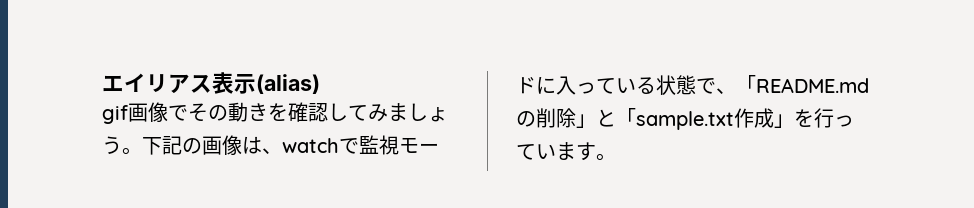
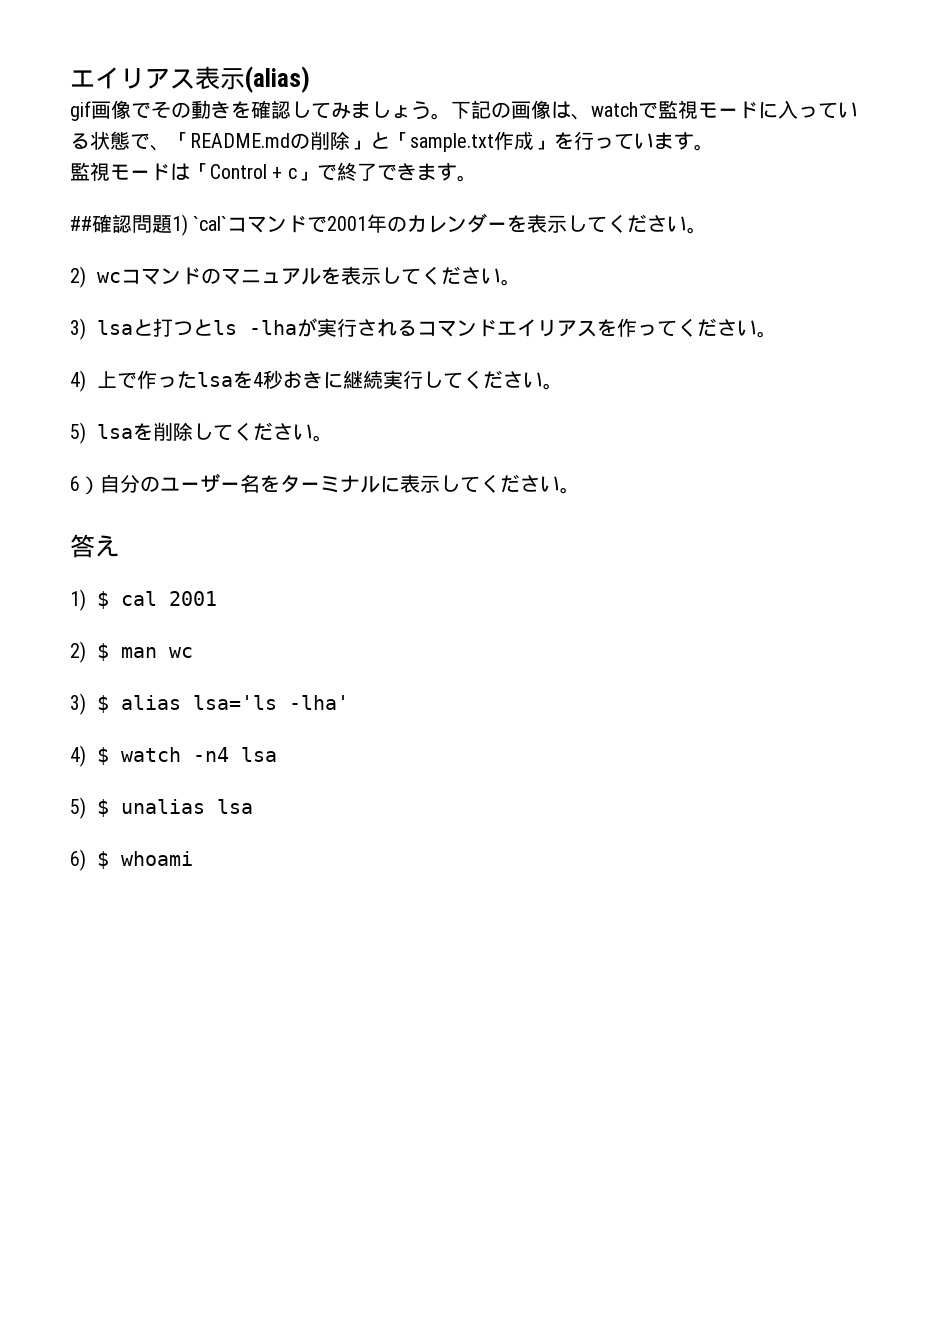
(616, 157) none -> [70,162,477,182] [70,213,708,236] [70,266,521,288] [70,318,777,340] [70,370,563,392] [70,422,333,444] [70,473,580,495] [70,534,120,558] [70,589,217,611] [70,641,193,663] [70,693,349,715] [70,745,277,767] [70,797,253,819] [70,849,193,871] // 監視モードは「Control + c」で終了できます。 // ##確認問題1) `cal`コマンドで2001年のカレンダーを表示してください。 // 2) wcコマンドのマニュアルを表示してください。 // 3) lsaと打つとls -lhaが実行されるコマンドエイリアスを作ってください。 // 4)上で作ったlsaを4秒おきに継続実行してください。 // 5) lsaを削除してください。 // 6）自分のユーザー名をターミナルに表示してください。 // 答え // 1) $ cal 2001 // 2) $ man wc // 3) $ alias lsa='ls -lha' // 4) $ watch -n4 lsa // 5) $ unalias lsa // 6) $ whoami

